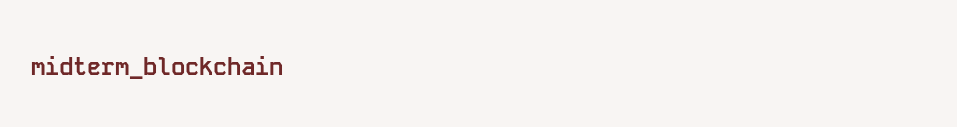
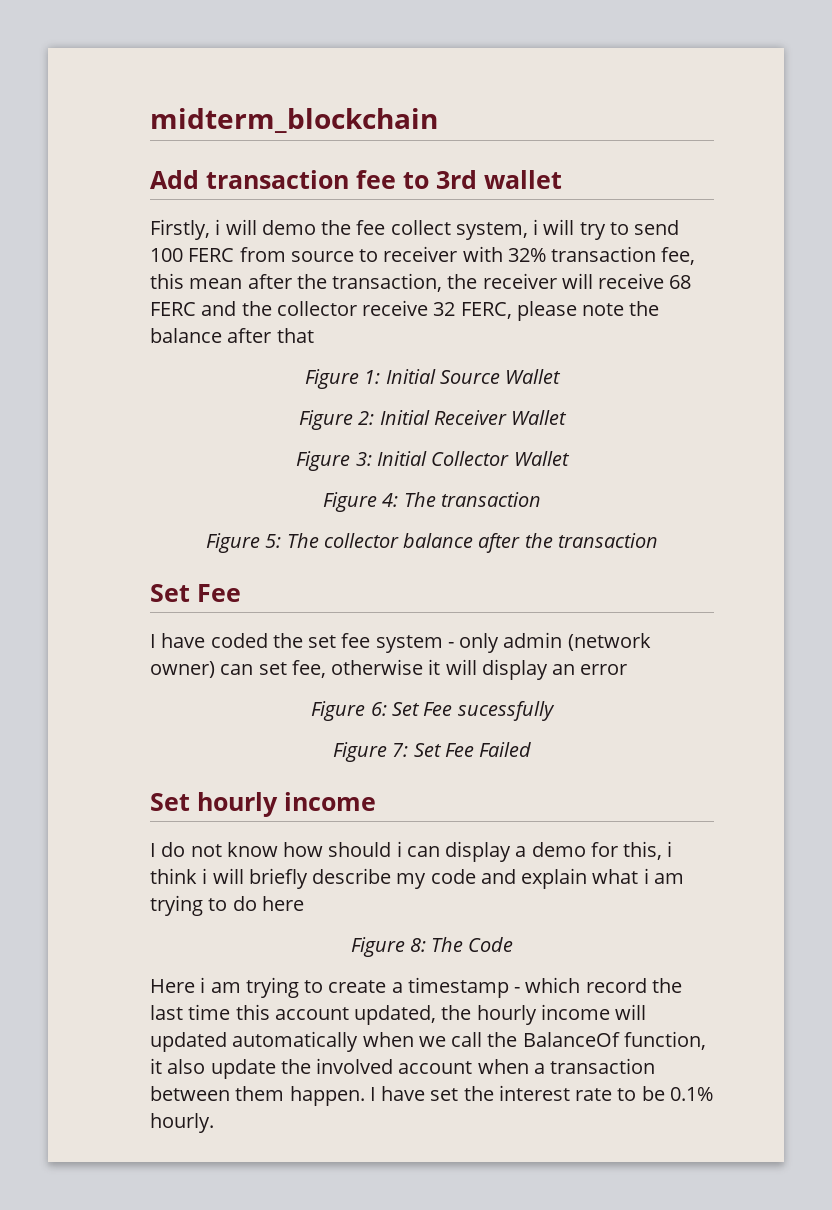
(283, 67) none -> [150,170,562,189] [150,219,680,240] [150,246,696,265] [150,273,692,292] [150,300,660,321] [150,328,314,343] [304,369,562,389] [298,410,568,430] [296,451,570,471] [323,492,541,512] [206,533,658,553] [150,584,241,602] [150,632,651,653] [150,659,628,680] [311,701,555,721] [332,742,532,762] [150,792,376,817] [150,841,673,862] [150,868,684,889] [150,895,304,916] [350,937,514,957] [150,977,682,998] [150,1004,647,1025] [150,1031,706,1052] [150,1058,656,1079] [150,1085,713,1106] [150,1113,214,1133] // Add transaction fee to 3rd wallet // Firstly, i will demo the fee collect system, i will try to send 100 FERC from source to receiver with 32% transaction fee, this mean after the transaction, the receiver will receive 68 FERC and the collector receive 32 FERC, please note the balance after that // Figure 1: Initial Source Wallet // Figure 2: Initial Receiver Wallet // Figure 3: Initial Collector Wallet // Figure 4: The transaction // Figure 5: The collector balance after the transaction // Set Fee // I have coded the set fee system - only admin (network owner) can set fee, otherwise it will display an error // Figure 6: Set Fee sucessfully // Figure 7: Set Fee Failed // Set hourly income // I do not know how should i can display a demo for this, i think i will briefly describe my code and explain what i am trying to do here // Figure 8: The Code // Here i am trying to create a timestamp - which record the last time this account updated, the hourly income will updated automatically when we call the BalanceOf function, it also update the involved account when a transaction between them happen. I have set the interest rate to be 0.1% hourly.

